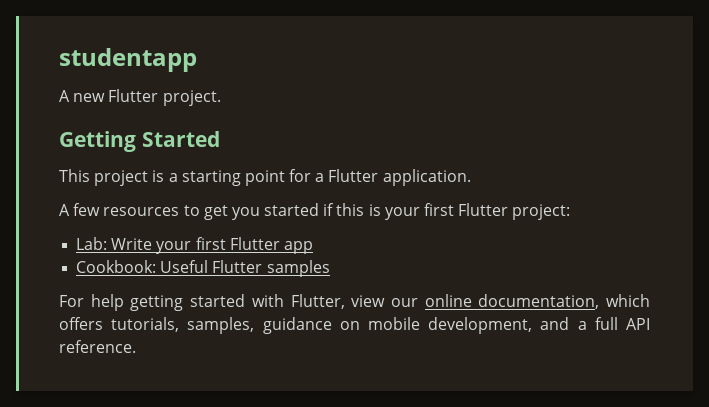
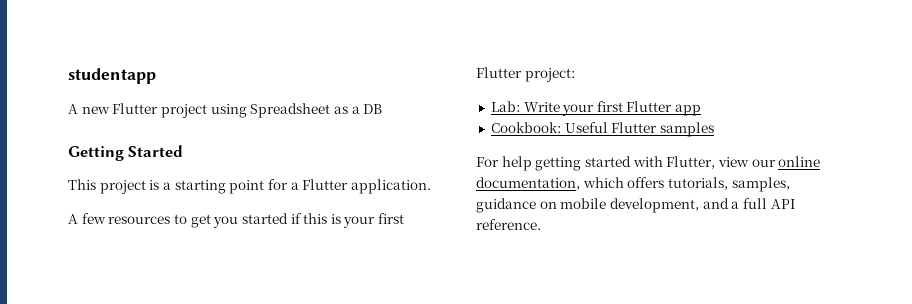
[162,90,221,106] project. -> [160,103,383,118] project using Spreadsheet as a DB

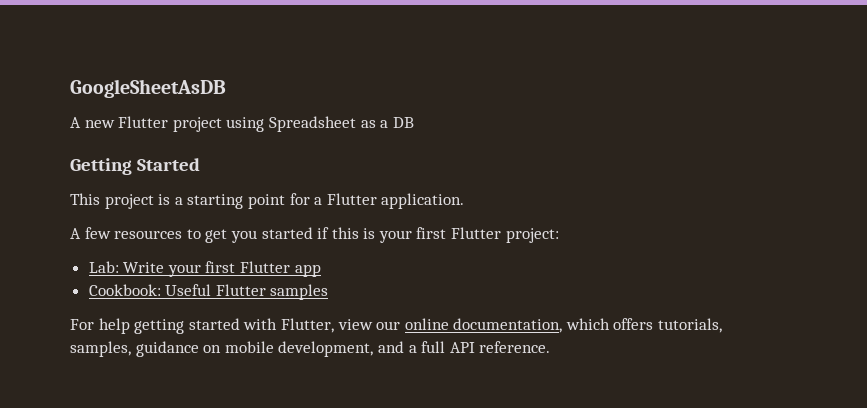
[68,68,156,84] studentapp -> [70,79,226,98] GoogleSheetAsDB

